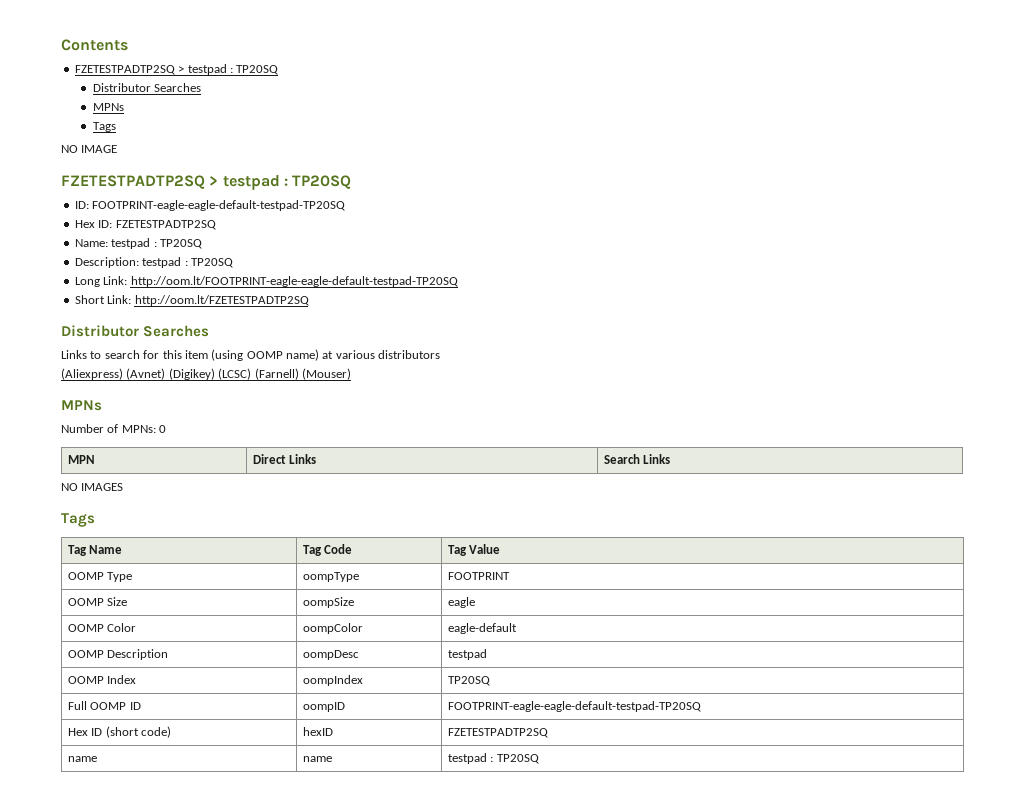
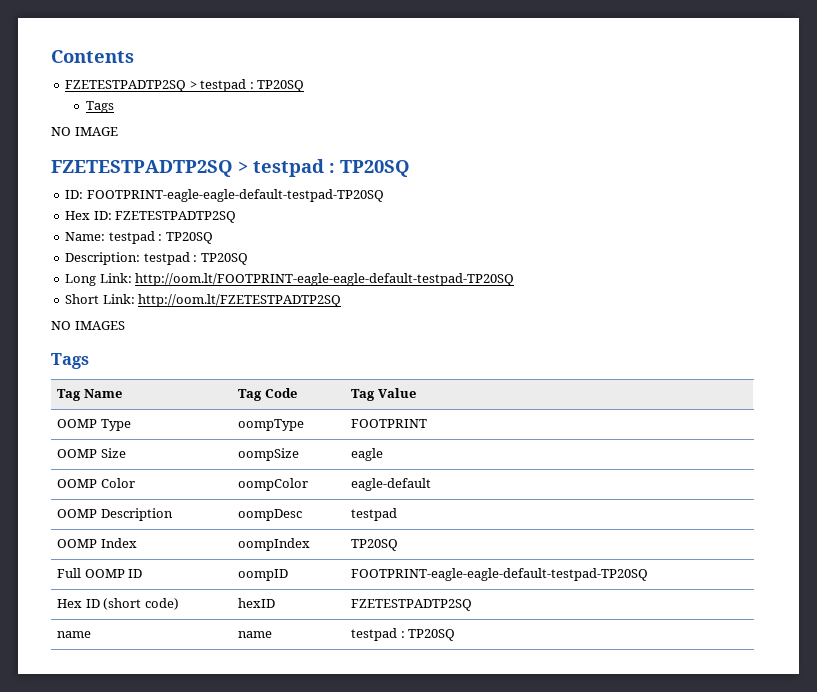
[92,83,201,92] [92,103,124,111] // Distributor Searches // MPNs -> (305, 86) none
[61,325,210,337] [61,349,441,361] [61,368,351,380] [61,400,102,411] [61,424,167,433] [67,455,95,464] [252,454,317,464] [603,454,671,464] // Distributor Searches // Links to search for this item (using OOMP name) at various distributors // (Aliexpress) (Avnet) (Digikey) (LCSC) (Farnell) (Mouser) // MPNs // Number of MPNs: 0 // MPN | Direct Links | Search Links -> (342, 300) none

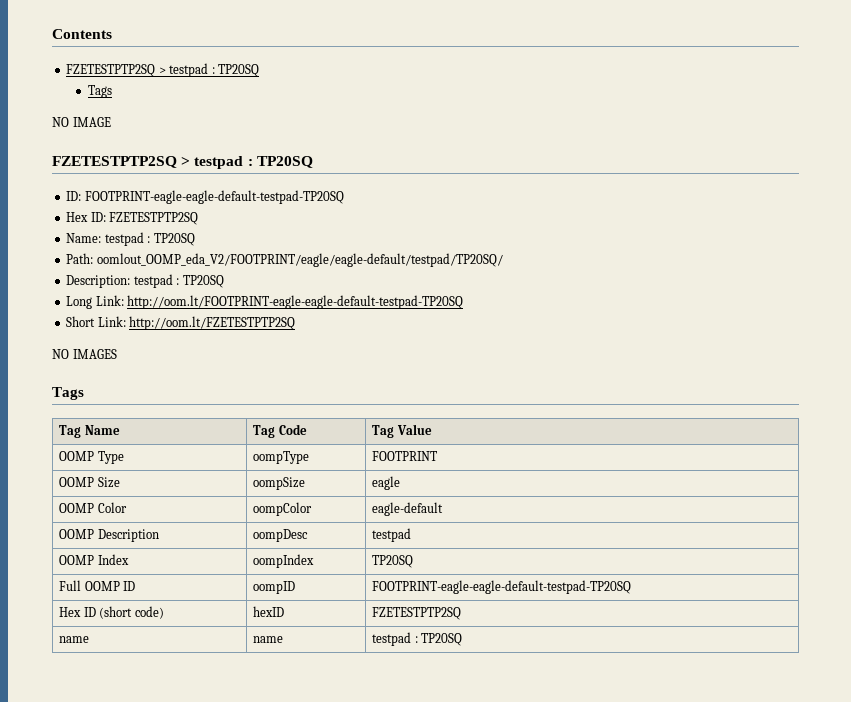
[65,80,187,92] FZETESTPADTP2SQ -> [66,64,156,77] FZETESTPTP2SQ
[51,160,233,177] FZETESTPADTP2SQ -> [52,156,177,168] FZETESTPTP2SQ
[115,211,237,223] FZETESTPADTP2SQ -> [109,212,199,225] FZETESTPTP2SQ
(213, 238) none -> [66,253,503,267] // Path: oomlout_OOMP_eda_V2/FOOTPRINT/eagle/eagle-default/testpad/TP20SQ/
[138,294,342,307] http://oom.lt/FZETESTPADTP2SQ -> [129,316,296,330] http://oom.lt/FZETESTPTP2SQ
[351,599,473,611] FZETESTPADTP2SQ -> [372,607,462,620] FZETESTPTP2SQ

